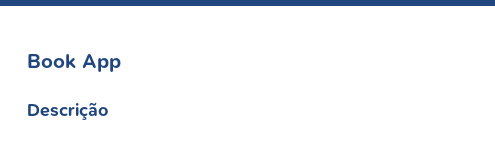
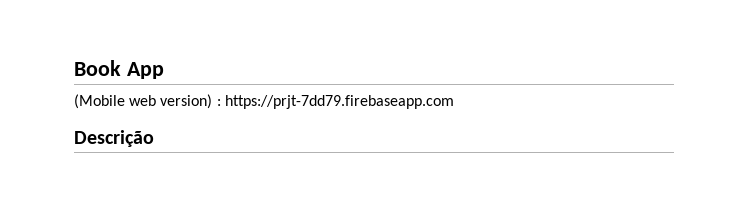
(121, 63) none -> [74,94,454,109] // (Mobile web version) : https://prjt-7dd79.firebaseapp.com

